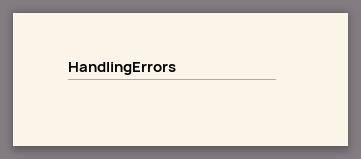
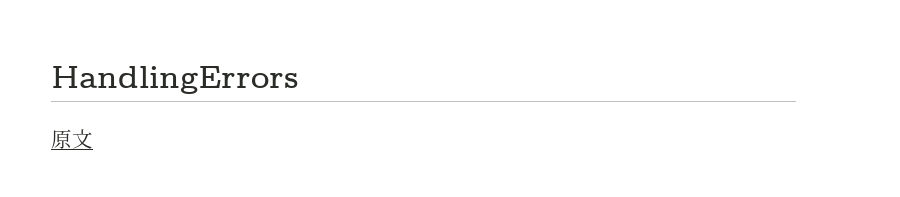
(176, 68) none -> [51,129,93,149] // 原文

